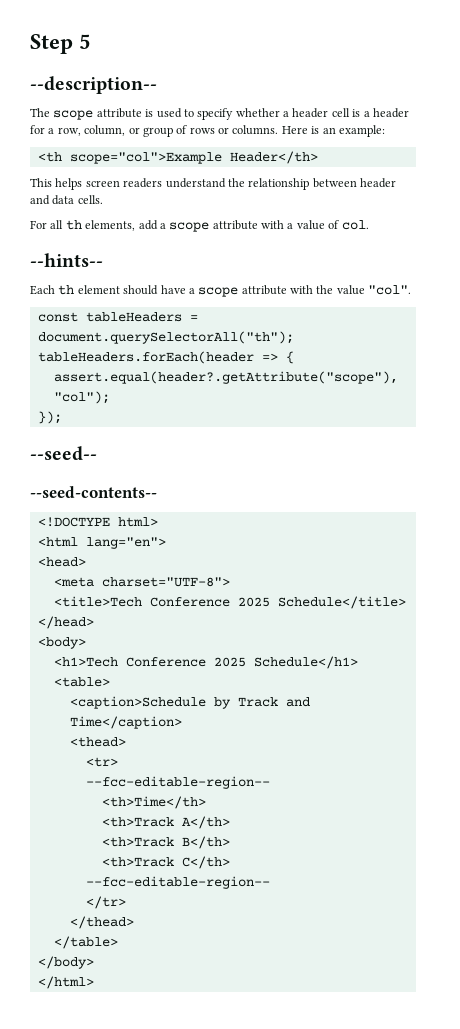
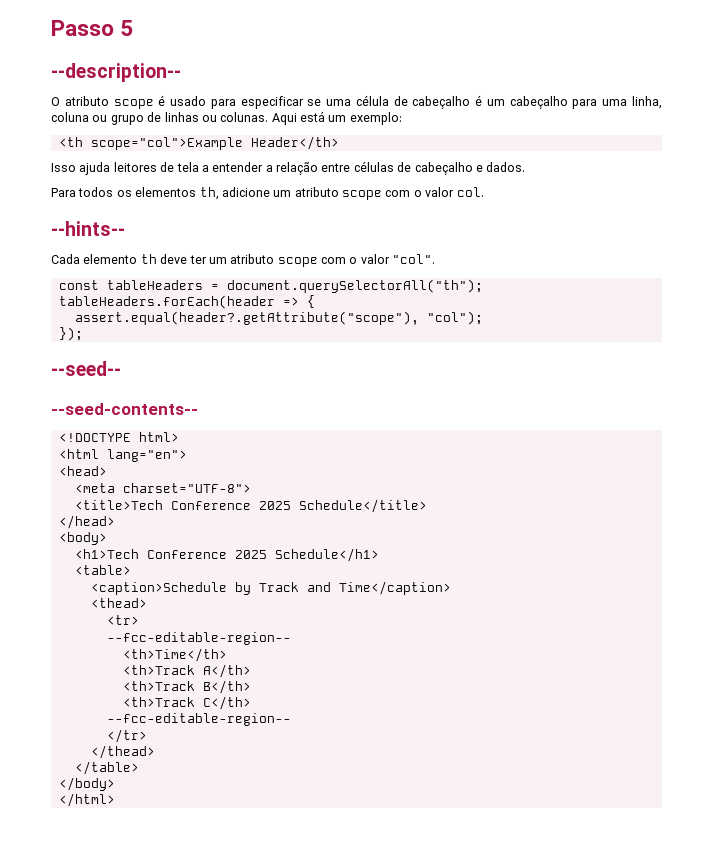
[30,34,73,54] Step -> [51,20,114,36] Passo
[30,108,409,120] [30,125,385,137] [37,151,318,164] [30,178,396,190] [30,195,103,205] [30,220,369,232] [30,253,103,267] [30,285,365,297] The scope attribute is used to specify whether a header cell is a header for a row, column, or group of rows or columns. Here is an example: // <th scope="col">Example Header</th> // This helps screen readers understand the relationship between header and data cells. // For all th elements, add a scope attribute with a value of col. // --hints-- // Each th element should have a scope attribute with the value -> [51,95,662,109] [51,111,402,125] [58,136,339,150] [51,161,526,175] [51,187,484,200] [51,221,125,236] [51,254,390,267] O atributo scope é usado para especificar se uma célula de cabeçalho é um cabeçalho para uma linha, coluna ou grupo de linhas ou colunas. Aqui está um exemplo: // <th scope="col">Example Header</th> // Isso ajuda leitores de tela a entender a relação entre células de cabeçalho e dados. // Para todos os elementos th, adicione um atributo scope com o valor col. // --hints-- // Cada elemento th deve ter um atributo scope com o valor

